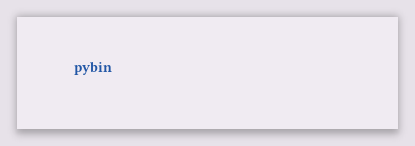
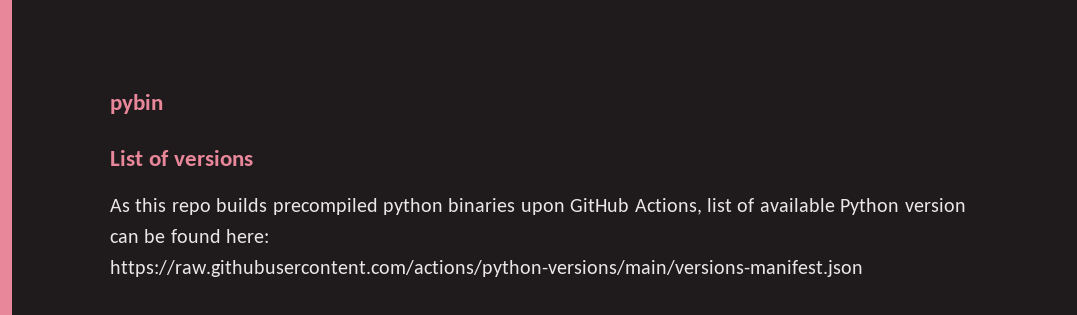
(112, 68) none -> [110,150,254,166] [110,198,966,215] [110,229,270,243] [110,260,863,277] // List of versions // As this repo builds precompiled python binaries upon GitHub Actions, list of available Python version can be found here: https://raw.githubusercontent.com/actions/python-versions/main/versions-manifest.json

